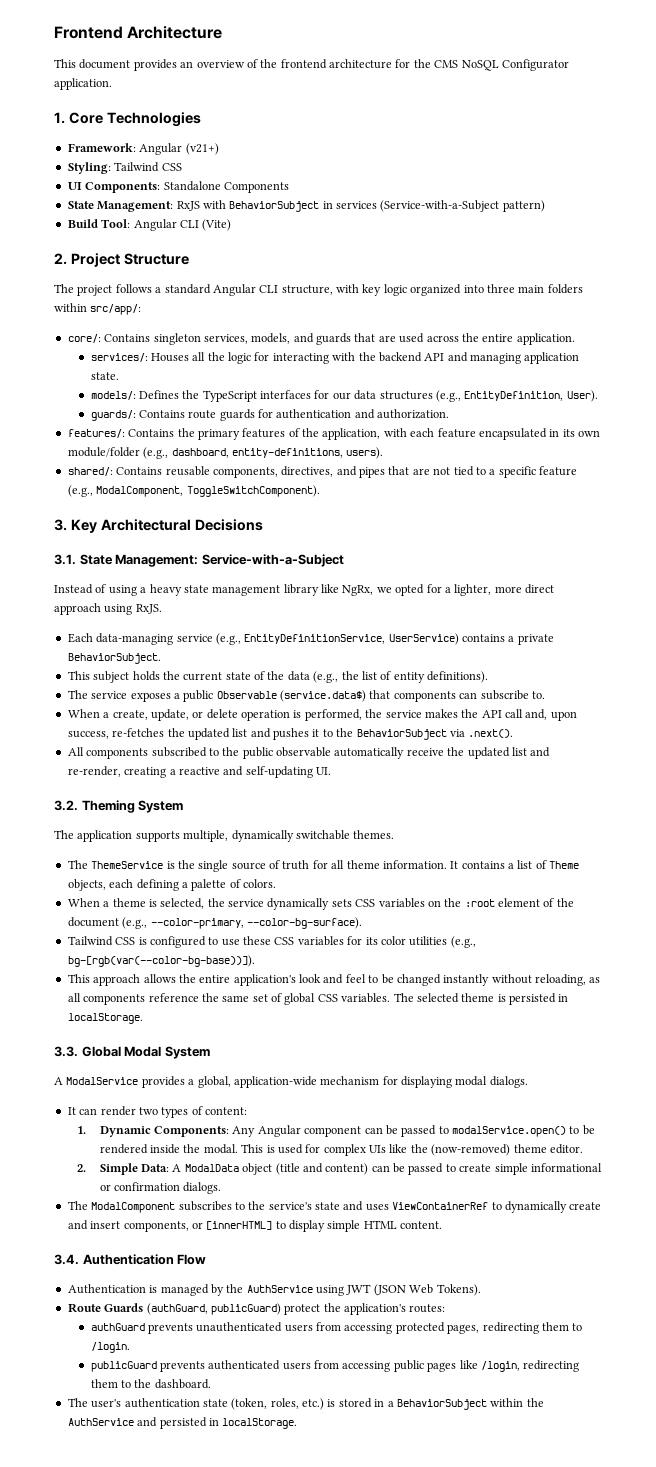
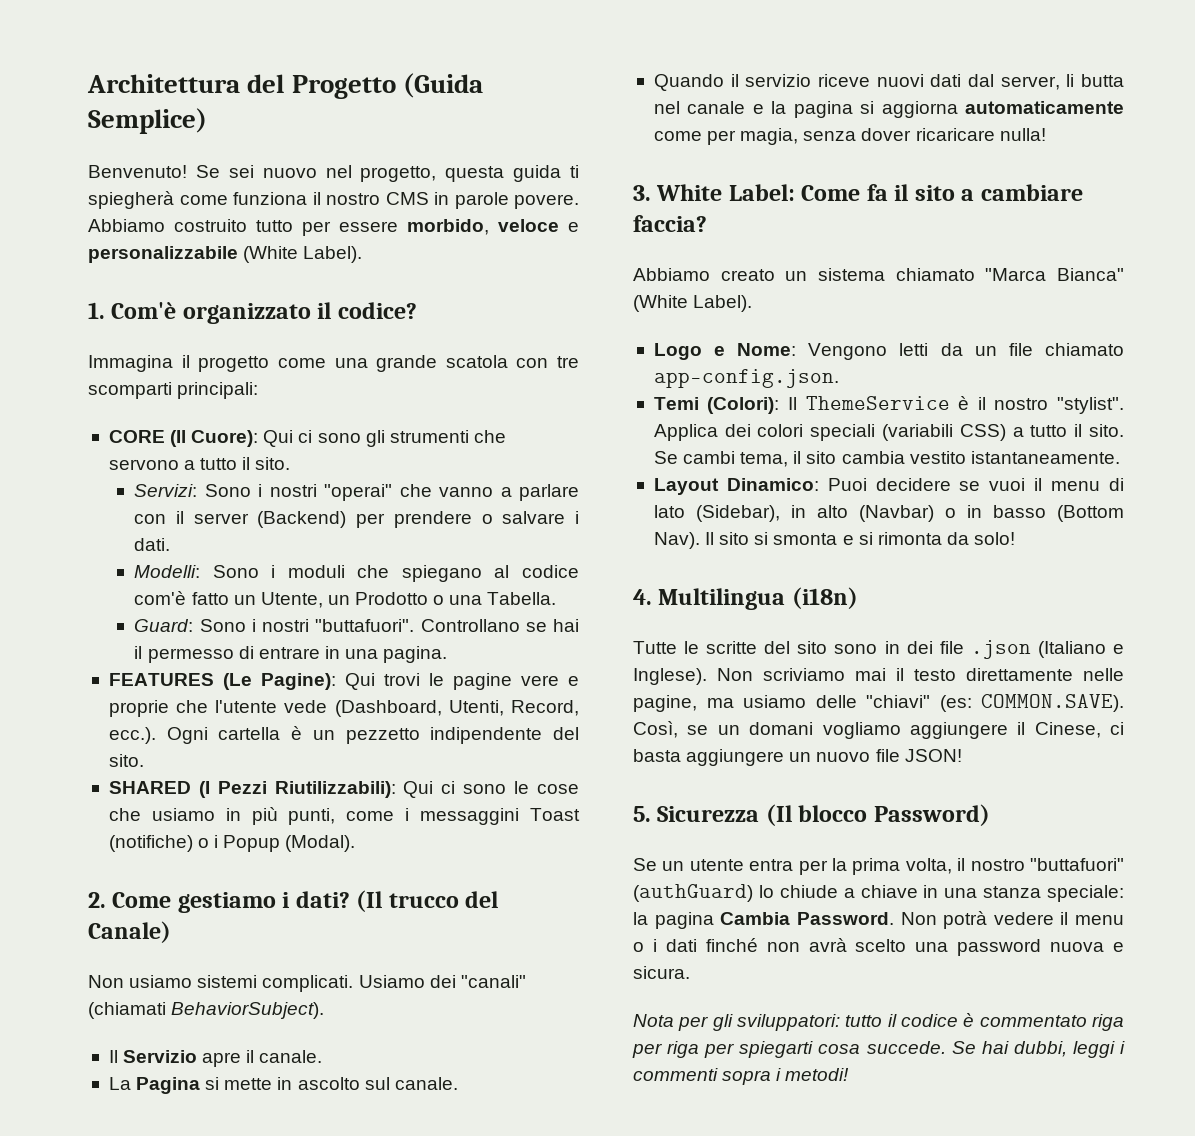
[54,26,223,39] [54,59,569,71] [54,78,112,90] [54,112,201,127] [67,143,219,155] [67,162,182,174] [67,181,289,193] [67,200,545,212] [67,219,232,231] [54,253,189,267] [54,284,583,296] [54,303,142,315] [67,333,575,345] [90,352,580,364] [90,372,119,380] [90,390,598,402] [90,409,450,421] [67,428,600,440] [67,447,384,459] [67,466,577,478] [67,485,320,497] [54,519,263,533] [54,554,344,567] [54,584,554,596] [54,603,162,615] [67,633,554,645] [67,653,161,664] [67,671,488,683] [67,690,545,702] [67,709,577,721] [67,728,514,740] [67,747,551,759] [67,766,331,778] [54,800,184,813] [54,830,395,842] [67,860,580,872] [67,879,276,891] [67,898,574,910] [67,917,362,929] [67,936,476,948] [67,955,255,967] [67,974,601,986] [67,993,569,1005] [67,1013,143,1024] [54,1046,210,1059] [54,1076,528,1088] [67,1106,247,1118] [76,1125,595,1137] [99,1144,583,1156] [76,1163,602,1175] [99,1182,222,1194] [67,1201,602,1213] [67,1220,443,1232] [54,1254,207,1265] [67,1284,481,1296] [67,1303,446,1315] [90,1322,583,1334] [90,1342,130,1353] [90,1360,580,1372] [90,1379,211,1389] [67,1398,544,1410] [67,1417,298,1429] Frontend Architecture // This document provides an overview of the frontend architecture for the CMS NoSQL Configurator application. // 1. Core Technologies // Framework: Angular (v21+) // Styling: Tailwind CSS // UI Components: Standalone Components // State Management: RxJS with BehaviorSubject in services (Service-with-a-Subject pattern) // Build Tool: Angular CLI (Vite) // 2. Project Structure // The project follows a standard Angular CLI structure, with key logic organized into three main folders within src/app/: // core/: Contains singleton services, models, and guards that are used across the entire application. // services/: Houses all the logic for interacting with the backend API and managing application state. // models/: Defines the TypeScript interfaces for our data structures (e.g., EntityDefinition, User). // guards/: Contains route guards for authentication and authorization. // features/: Contains the primary features of the application, with each feature encapsulated in its own module/folder (e.g., dashboard, entity-definitions, users). // shared/: Contains reusable components, directives, and pipes that are not tied to a specific feature (e.g., ModalComponent, ToggleSwitchComponent). // 3. Key Architectural Decisions // 3.1. State Management: Service-with-a-Subject // Instead of using a heavy state management library like NgRx, we opted for a lighter, more direct approach using RxJS. // Each data-managing service (e.g., EntityDefinitionService, UserService) contains a private BehaviorSubject. // This subject holds the current state of the data (e.g., the list of entity definitions). // The service exposes a public Observable (service.data$) that components can subscribe to. // When a create, update, or delete operation is performed, the service makes the API call and, upon success, re-fetches the updated list and pushes it to the BehaviorSubject via .next(). // All components subscribed to the public observable automatically receive the updated list and re-render, creating a reactive and self-updating UI. // 3.2. Theming System // The application supports multiple, dynamically switchable themes. // The ThemeService is the single source of truth for all theme information. It contains a list of Theme objects, each defining a palette of colors. // When a theme is selected, the service dynamically sets CSS variables on the :root element of the document (e.g., --color-primary, --color-bg-surface). // Tailwind CSS is configured to use these CSS variables for its color utilities (e.g., bg-[rgb(var(--color-bg-base))]). // This approach allows the entire application's look and feel to be changed instantly without reloading, as all components reference the same set of global CSS variables. The selected theme is persisted in localStorage. // 3.3. Global Modal System // A ModalService provides a global, application-wide mechanism for displaying modal dialogs. // It can render two types of content: // 1. Dynamic Components: Any Angular component can be passed to modalService.open() to be rendered inside the modal. This is used for complex UIs like the (now-removed) theme editor. // 2. Simple Data: A ModalData object (title and content) can be passed to create simple informational or confirmation dialogs. // The ModalComponent subscribes to the service's state and uses ViewContainerRef to dynamically create and insert components, or [innerHTML] to display simple HTML content. // 3.4. Authentication Flow // Authentication is managed by the AuthService using JWT (JSON Web Tokens). // Route Guards (authGuard, publicGuard) protect the application's routes: // authGuard prevents unauthenticated users from accessing protected pages, redirecting them to /login. // publicGuard prevents authenticated users from accessing public pages like /login, redirecting them to the dashboard. // The user's authentication state (token, roles, etc.) is stored in a BehaviorSubject within the AuthService and persisted in localStorage. -> [87,73,483,99] [88,108,207,134] [88,165,579,182] [88,191,579,209] [88,219,579,236] [88,246,363,263] [88,302,417,324] [88,355,579,372] [88,382,259,399] [108,430,506,447] [108,457,291,470] [134,484,579,501] [134,511,579,528] [134,538,171,551] [134,565,579,582] [134,591,557,608] [134,619,579,632] [134,646,448,663] [108,673,579,690] [108,700,579,717] [108,726,580,744] [108,754,144,767] [108,781,579,798] [108,807,580,825] [108,835,356,852] [88,890,499,913] [88,921,171,943] [88,975,526,992] [88,1002,325,1019] [108,1050,323,1067] [108,1077,458,1094] [653,74,1124,91] [653,101,1124,118] [653,128,1046,145] [633,184,1083,201] [633,215,707,232] [633,268,1124,281] [633,295,753,312] [653,343,1124,360] [653,369,839,388] [653,396,1124,414] [653,424,1124,441] [653,451,1120,467] [653,478,1124,495] [653,505,1124,522] [653,532,1016,549] [633,587,858,610] [633,640,1124,659] [633,668,1124,685] [633,694,1124,712] [633,721,1124,739] [633,749,962,766] [633,804,990,826] [633,858,1124,875] [633,884,1124,902] [633,911,1124,929] [633,938,1124,956] [633,966,690,979] [633,1013,1124,1031] [632,1041,1125,1058] [633,1068,850,1085] Architettura del Progetto (Guida Semplice) // Benvenuto! Se sei nuovo nel progetto, questa guida ti spiegherà come funziona il nostro CMS in parole povere. Abbiamo costruito tutto per essere morbido, veloce e personalizzabile (White Label). // 1. Com'è organizzato il codice? // Immagina il progetto come una grande scatola con tre scomparti principali: // CORE (Il Cuore): Qui ci sono gli strumenti che servono a tutto il sito. // Servizi: Sono i nostri "operai" che vanno a parlare con il server (Backend) per prendere o salvare i dati. // Modelli: Sono i moduli che spiegano al codice com'è fatto un Utente, un Prodotto o una Tabella. // Guard: Sono i nostri "buttafuori". Controllano se hai il permesso di entrare in una pagina. // FEATURES (Le Pagine): Qui trovi le pagine vere e proprie che l'utente vede (Dashboard, Utenti, Record, ecc.). Ogni cartella è un pezzetto indipendente del sito. // SHARED (I Pezzi Riutilizzabili): Qui ci sono le cose che usiamo in più punti, come i messaggini Toast (notifiche) o i Popup (Modal). // 2. Come gestiamo i dati? (Il trucco del Canale) // Non usiamo sistemi complicati. Usiamo dei "canali" (chiamati BehaviorSubject). // Il Servizio apre il canale. // La Pagina si mette in ascolto sul canale. // Quando il servizio riceve nuovi dati dal server, li butta nel canale e la pagina si aggiorna automaticamente come per magia, senza dover ricaricare nulla! // 3. White Label: Come fa il sito a cambiare faccia? // Abbiamo creato un sistema chiamato "Marca Bianca" (White Label). // Logo e Nome: Vengono letti da un file chiamato app-config.json. // Temi (Colori): Il ThemeService è il nostro "stylist". Applica dei colori speciali (variabili CSS) a tutto il sito. Se cambi tema, il sito cambia vestito istantaneamente. // Layout Dinamico: Puoi decidere se vuoi il menu di lato (Sidebar), in alto (Navbar) o in basso (Bottom Nav). Il sito si smonta e si rimonta da solo! // 4. Multilingua (i18n) // Tutte le scritte del sito sono in dei file .json (Italiano e Inglese). Non scriviamo mai il testo direttamente nelle pagine, ma usiamo delle "chiavi" (es: COMMON.SAVE). Così, se un domani vogliamo aggiungere il Cinese, ci basta aggiungere un nuovo file JSON! // 5. Sicurezza (Il blocco Password) // Se un utente entra per la prima volta, il nostro "buttafuori" (authGuard) lo chiude a chiave in una stanza speciale: la pagina Cambia Password. Non potrà vedere il menu o i dati finché non avrà scelto una password nuova e sicura. // Nota per gli sviluppatori: tutto il codice è commentato riga per riga per spiegarti cosa succede. Se hai dubbi, leggi i commenti sopra i metodi!

